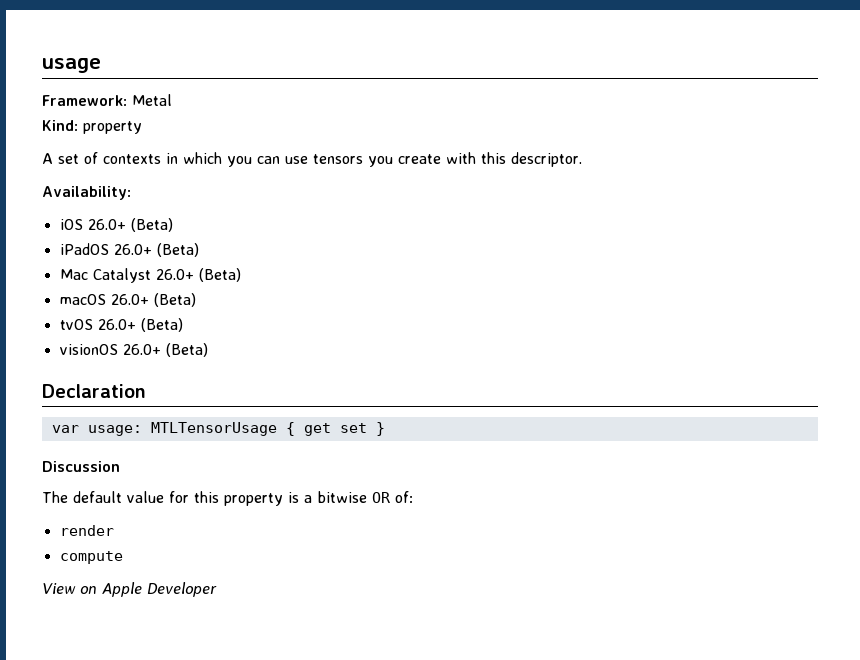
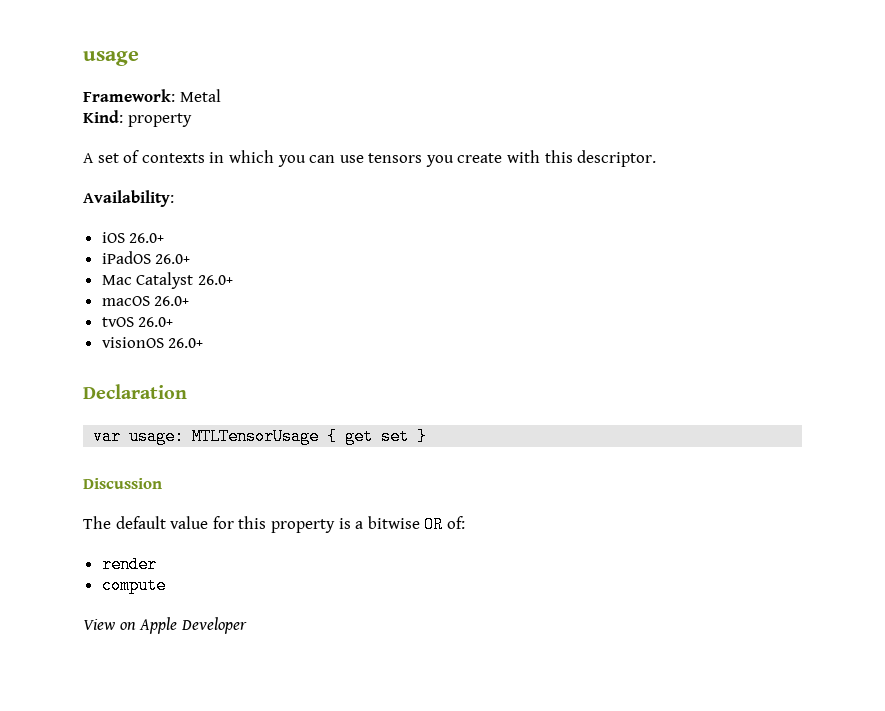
[130,218,173,232] (Beta) -> (165, 238) none
[156,243,199,257] (Beta) -> (191, 259) none
[198,268,241,282] (Beta) -> (233, 280) none
[153,293,196,307] (Beta) -> (190, 301) none
[140,318,183,332] (Beta) -> (174, 322) none
[165,343,208,357] (Beta) -> (204, 343) none

